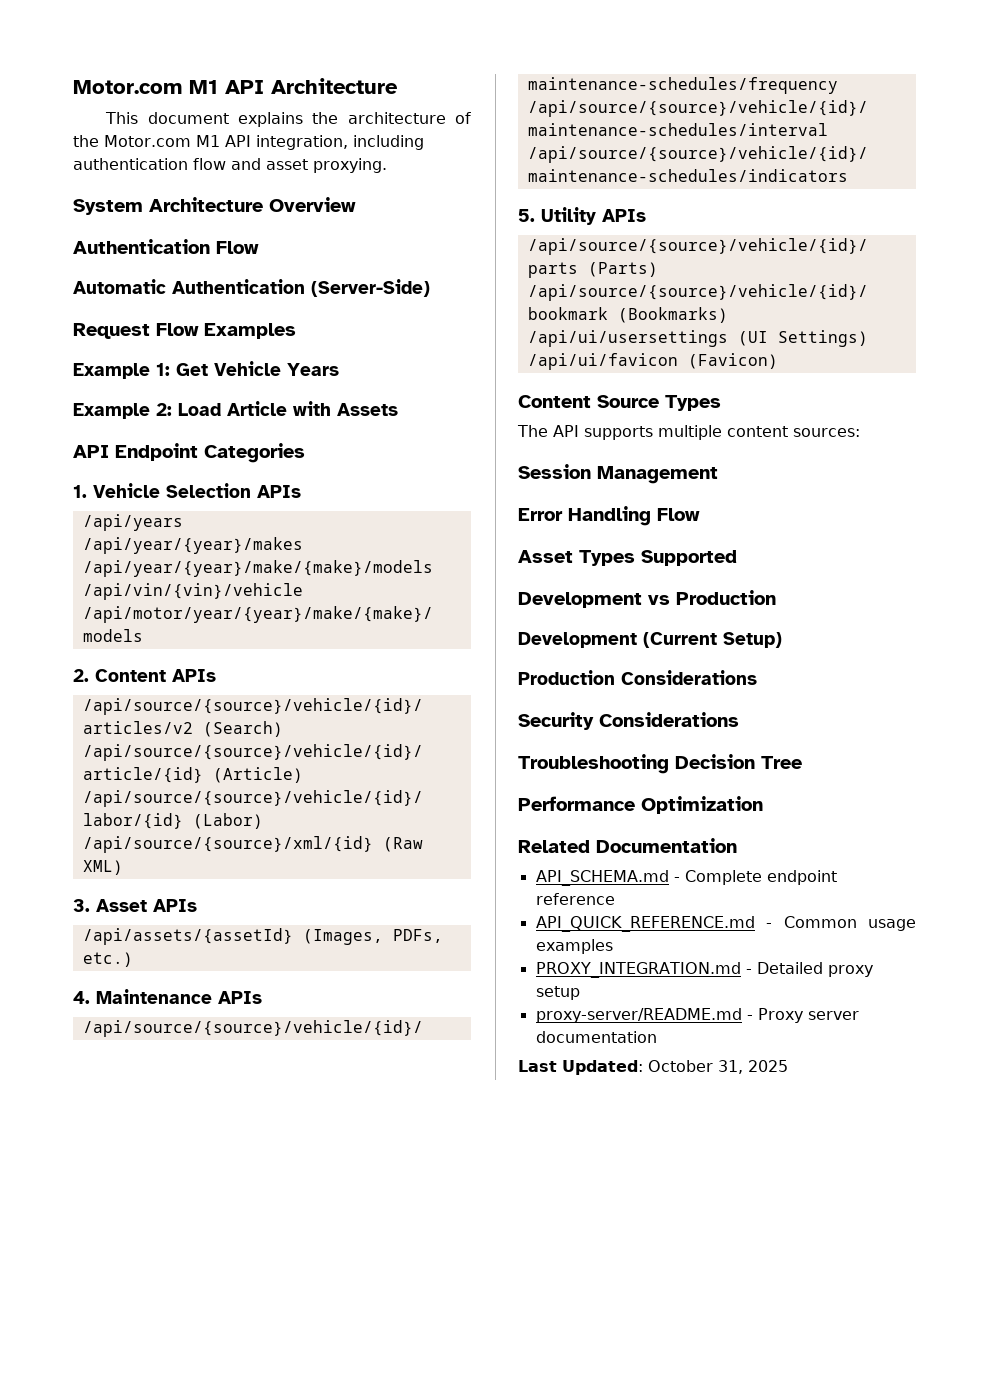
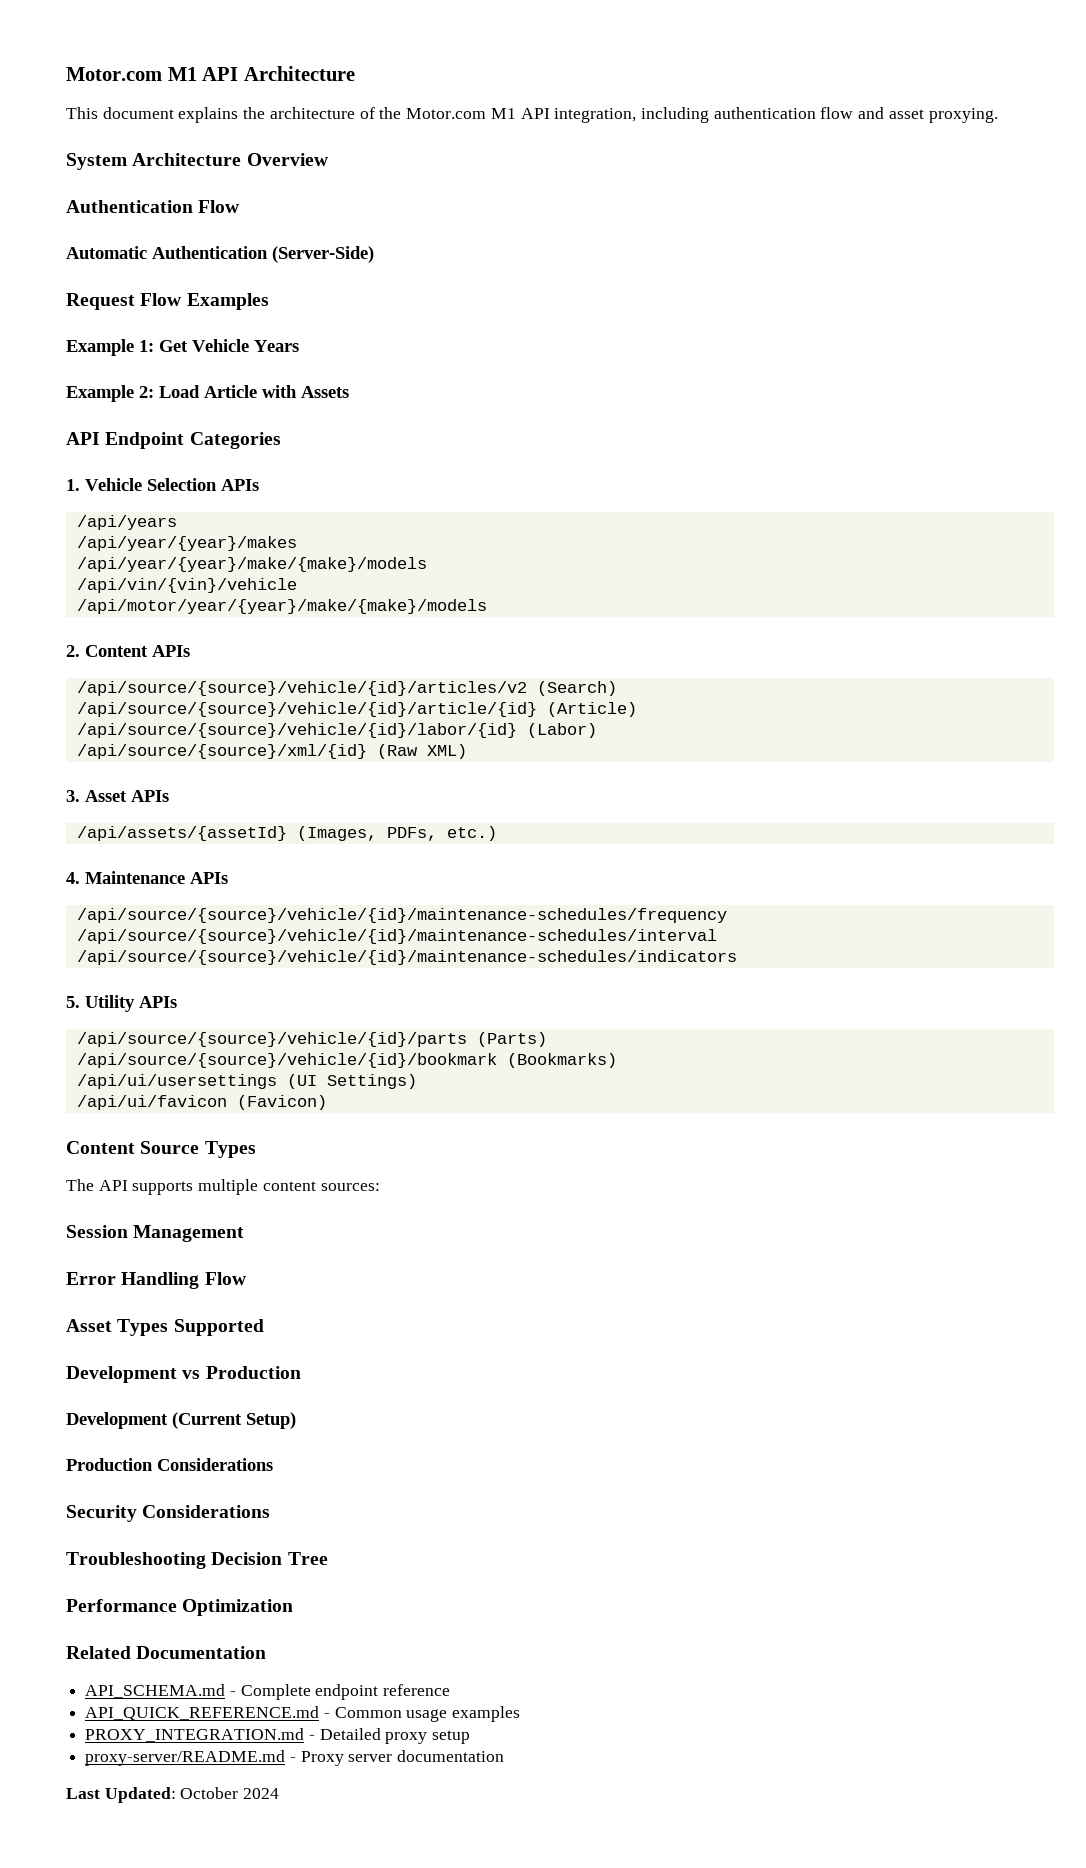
[718,1060,788,1074] 31, 2025 -> [243,1788,280,1799] 2024

